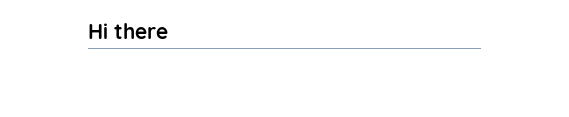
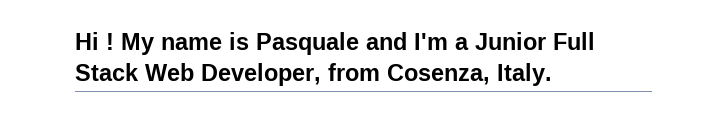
[114,23,168,39] there -> [106,32,595,55] [75,63,552,86] ! My name is Pasquale and I'm a Junior Full Stack Web Developer, from Cosenza, Italy.

